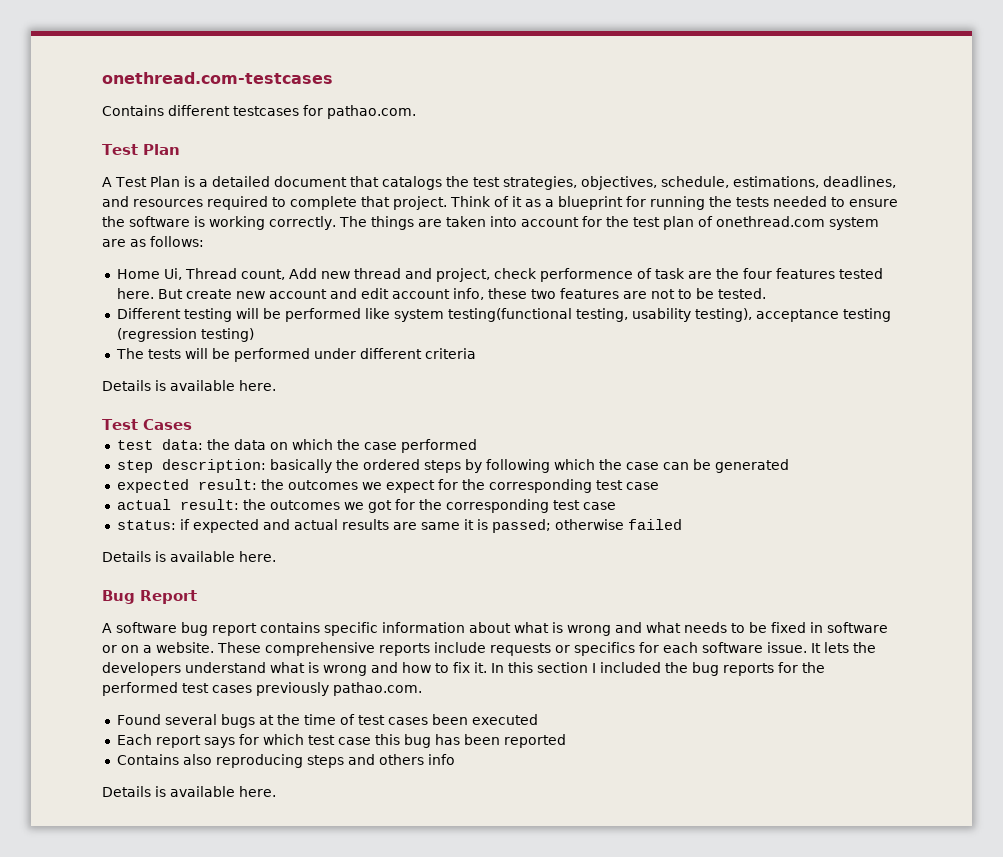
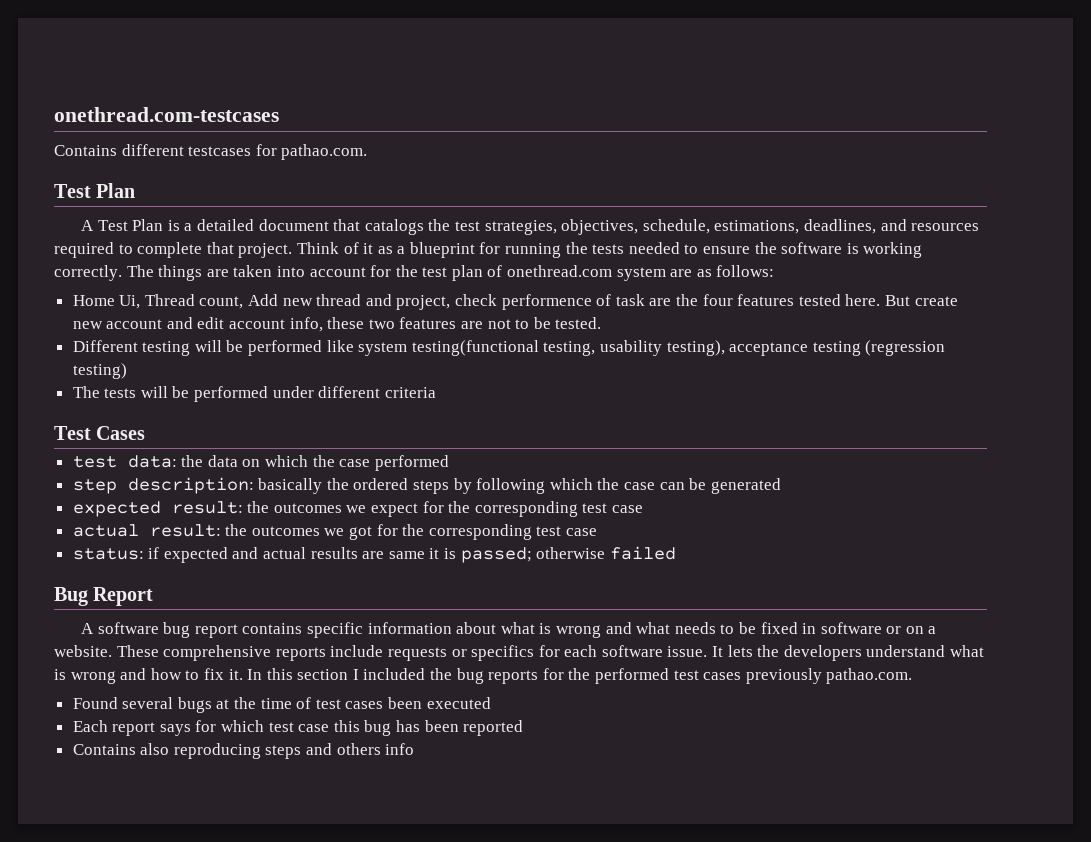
[102,380,276,391] // Details is available here. -> (436, 392) none
[102,551,276,562] // Details is available here. -> (676, 553) none
[102,786,276,797] // Details is available here. -> (415, 749) none

